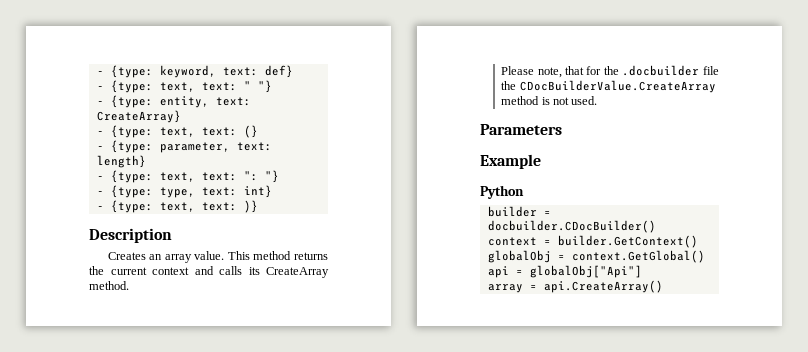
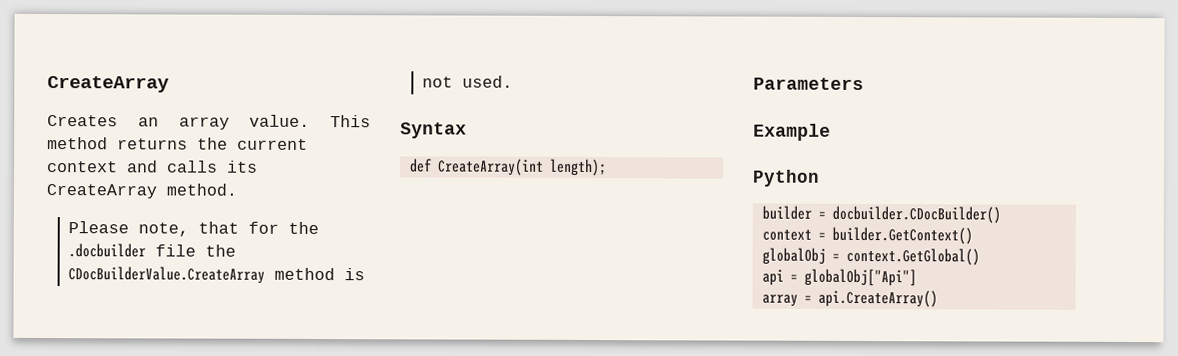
[96,65,293,78] [96,80,272,93] [96,95,251,108] [96,110,181,123] [96,125,258,138] [96,140,272,153] [96,155,146,168] [96,170,279,183] [96,185,272,198] [96,200,258,213] [89,228,172,243] - {type: keyword, text: def} // - {type: text, text: " "} // - {type: entity, text: CreateArray} // - {type: text, text: (} // - {type: parameter, text: length} // - {type: text, text: ": "} // - {type: type, text: int} // - {type: text, text: )} // Description -> [47,76,170,93] CreateArray
(598, 100) none -> [400,122,467,139] [409,158,607,177] // Syntax // def CreateArray(int length);

